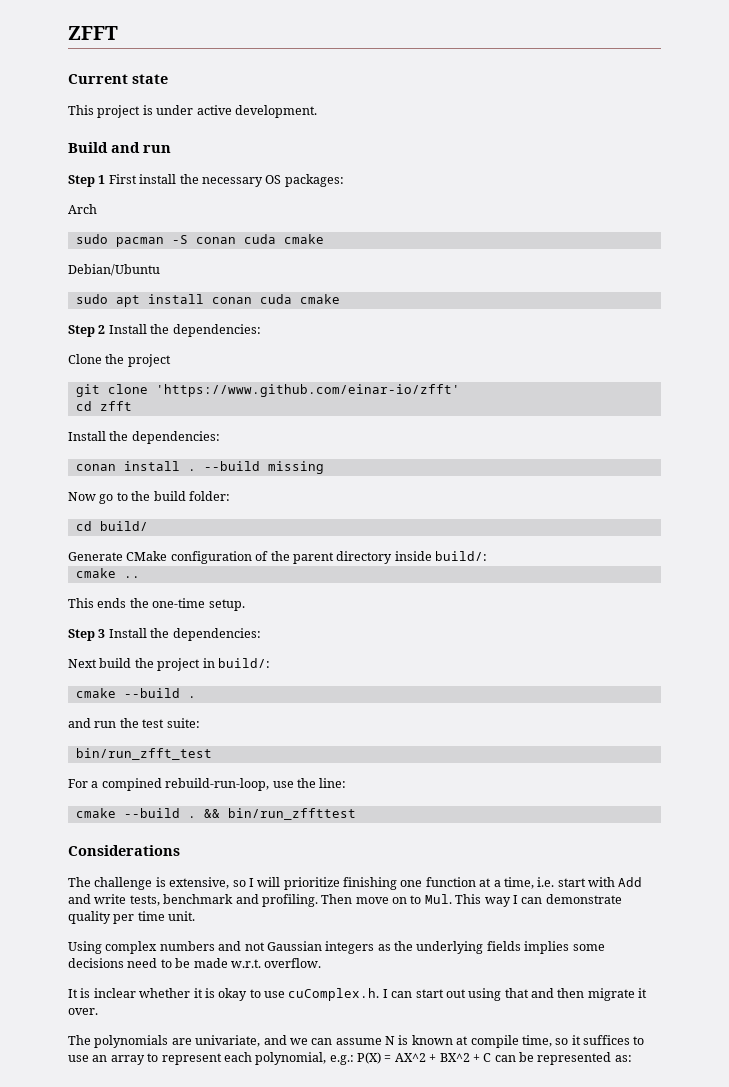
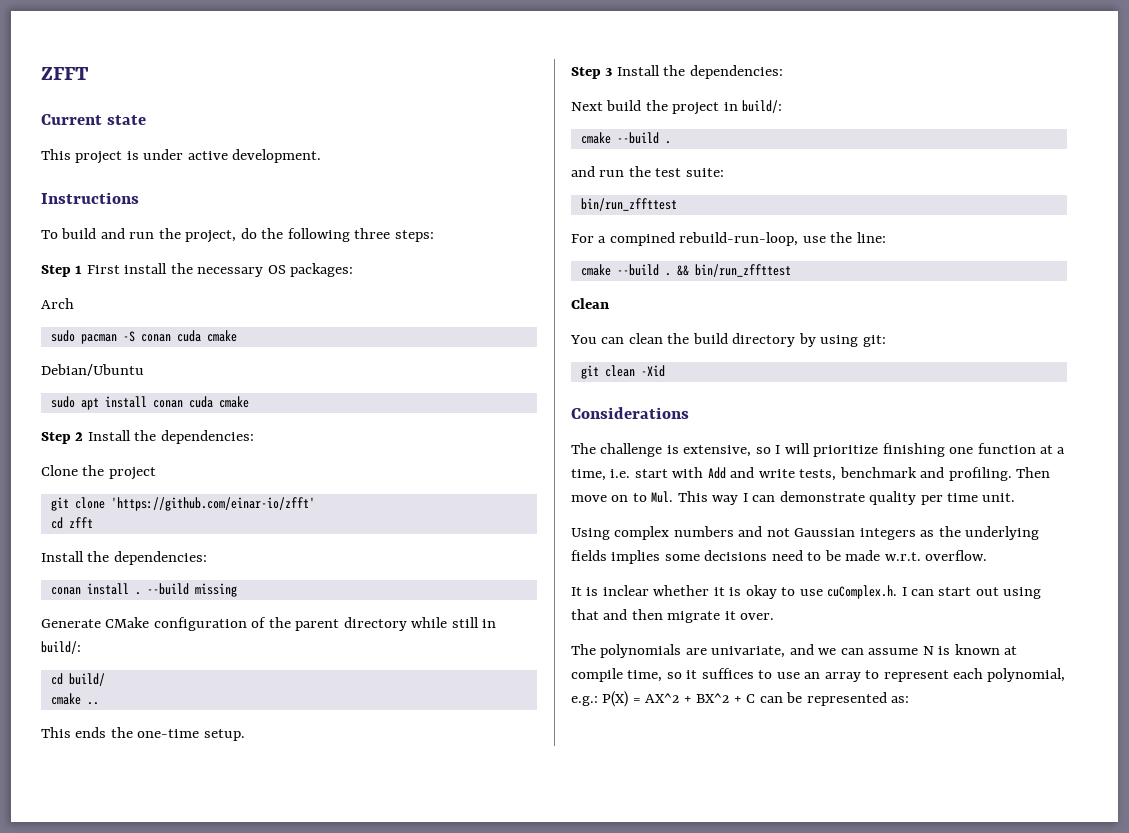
[68,142,171,153] Build and run -> [41,192,139,204] [41,228,434,243] Instructions // To build and run the project, do the following three steps:
[155,384,460,397] 'https://www.github.com/einar-io/zfft' -> [110,497,315,511] 'https://github.com/einar-io/zfft'
[68,491,230,504] [75,521,148,531] // Now go to the build folder: // cd build/ -> (237, 590) none
[394,551,487,561] inside build/: -> [411,617,497,628] [41,641,81,654] [50,673,105,686] while still in build/: // cd build/
[75,748,212,760] bin/run_zfft_test -> [580,198,677,211] bin/run_zffttest
(356, 814) none -> [571,298,609,309] [570,333,886,347] [580,365,665,379] // Clean // You can clean the build directory by using git: // git clean -Xid

